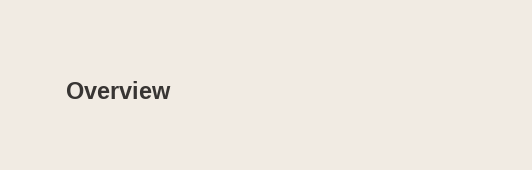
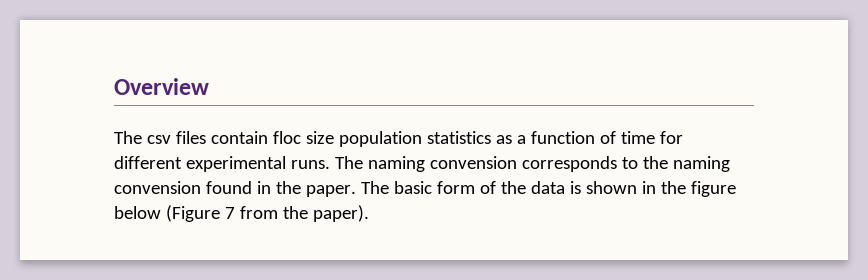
(171, 90) none -> [114,131,683,147] [114,156,730,172] [114,181,736,197] [114,205,369,222] // The csv files contain floc size population statistics as a function of time for different experimental runs. The naming convension corresponds to the naming convension found in the paper. The basic form of the data is shown in the figure below (Figure 7 from the paper).

